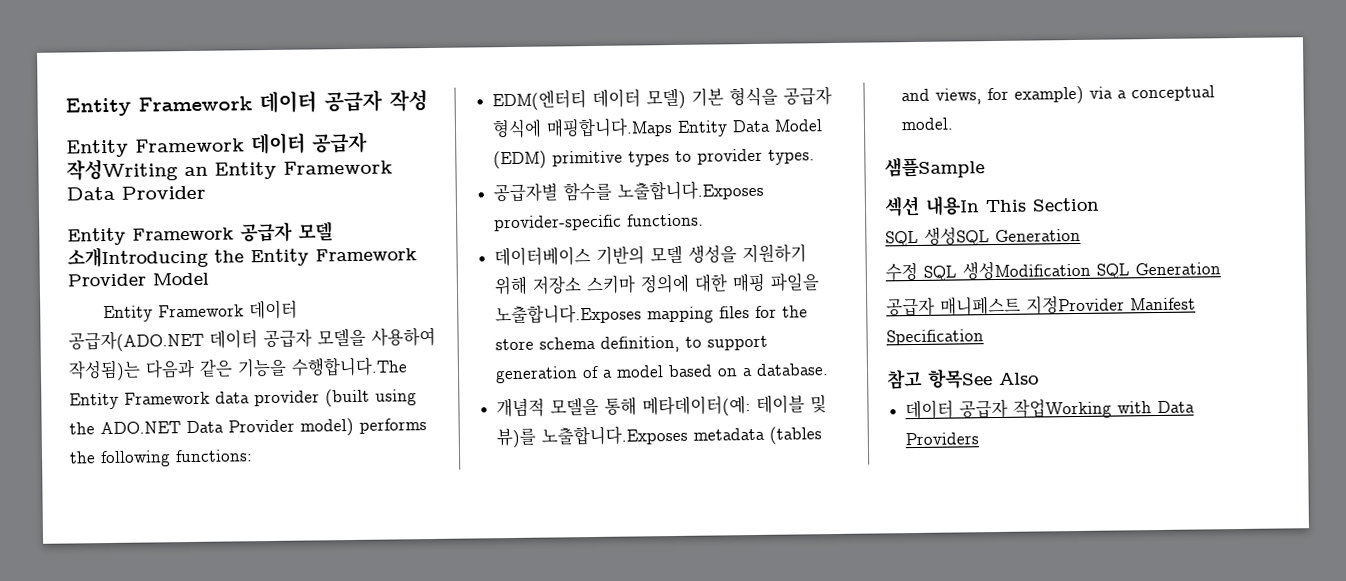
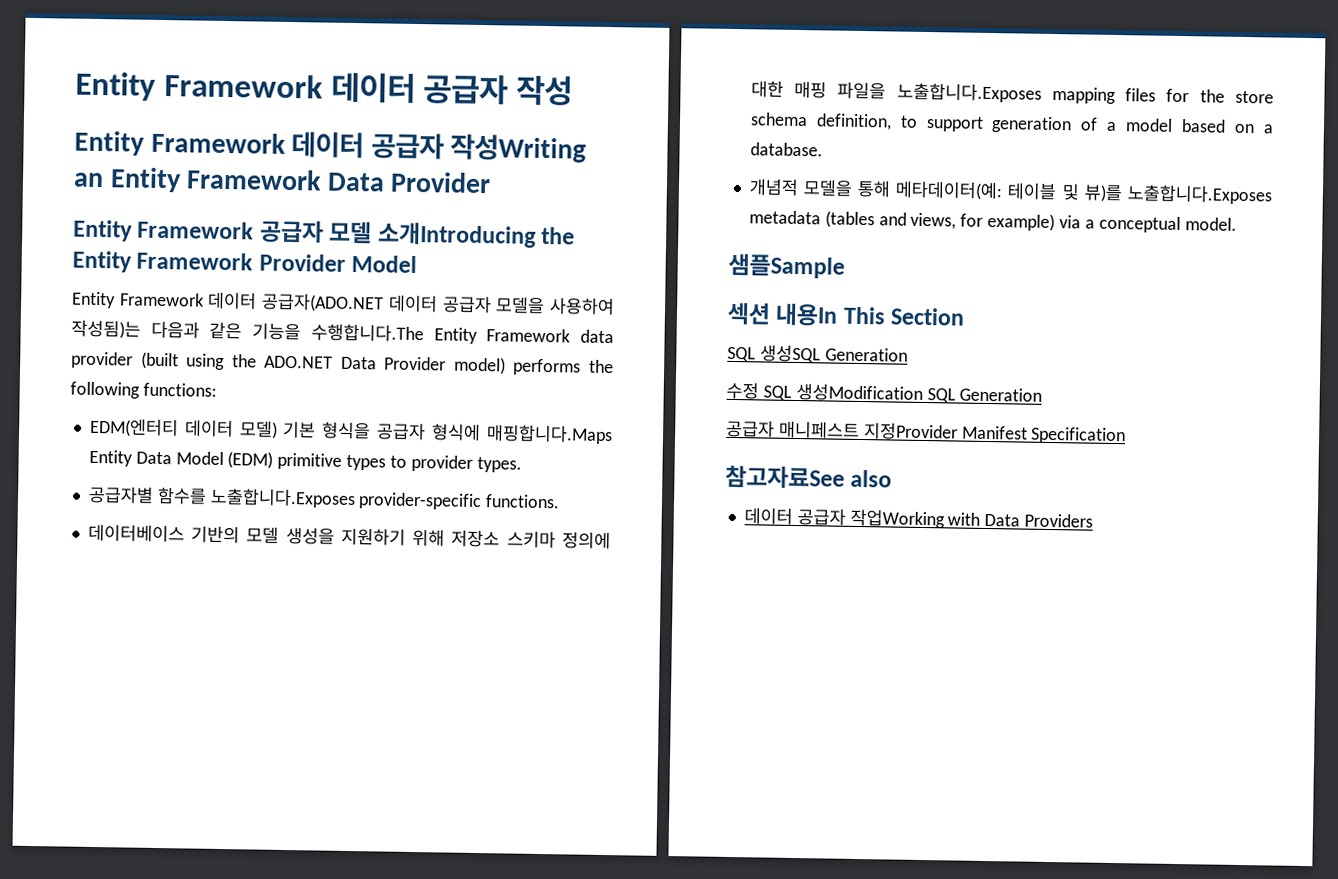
[887,368,1039,390] 참고 항목See Also -> [725,464,893,490] 참고자료See also

